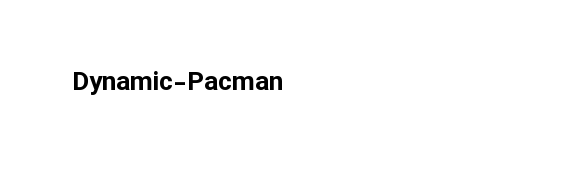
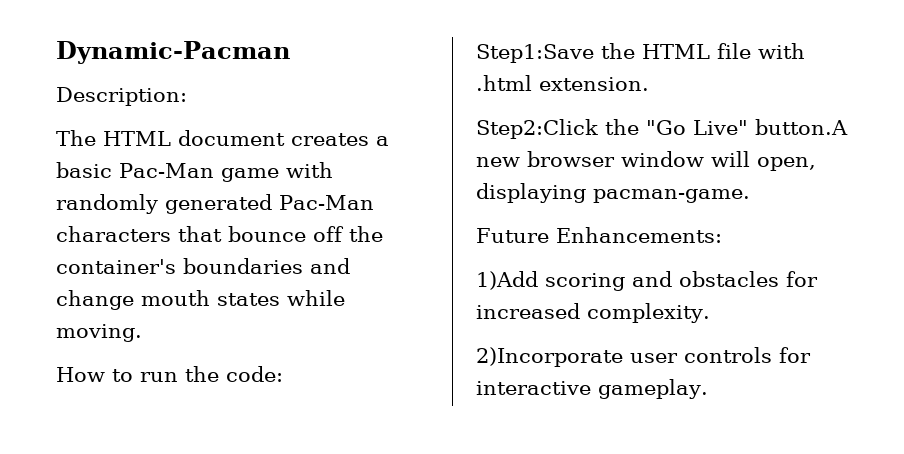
(283, 83) none -> [56,87,187,106] [56,130,389,146] [56,162,333,182] [56,194,374,214] [56,226,383,242] [56,258,350,274] [56,290,345,310] [56,324,142,342] [56,366,283,382] [476,43,805,63] [476,75,649,91] [476,119,848,139] [476,151,816,171] [476,183,750,203] [476,227,722,243] [476,271,818,291] [476,303,710,323] [476,347,811,367] [476,379,708,399] // Description: // The HTML document creates a basic Pac-Man game with randomly generated Pac-Man characters that bounce off the container's boundaries and change mouth states while moving. // How to run the code: // Step1:Save the HTML file with .html extension. // Step2:Click the "Go Live" button.A new browser window will open, displaying pacman-game. // Future Enhancements: // 1)Add scoring and obstacles for increased complexity. // 2)Incorporate user controls for interactive gameplay.

